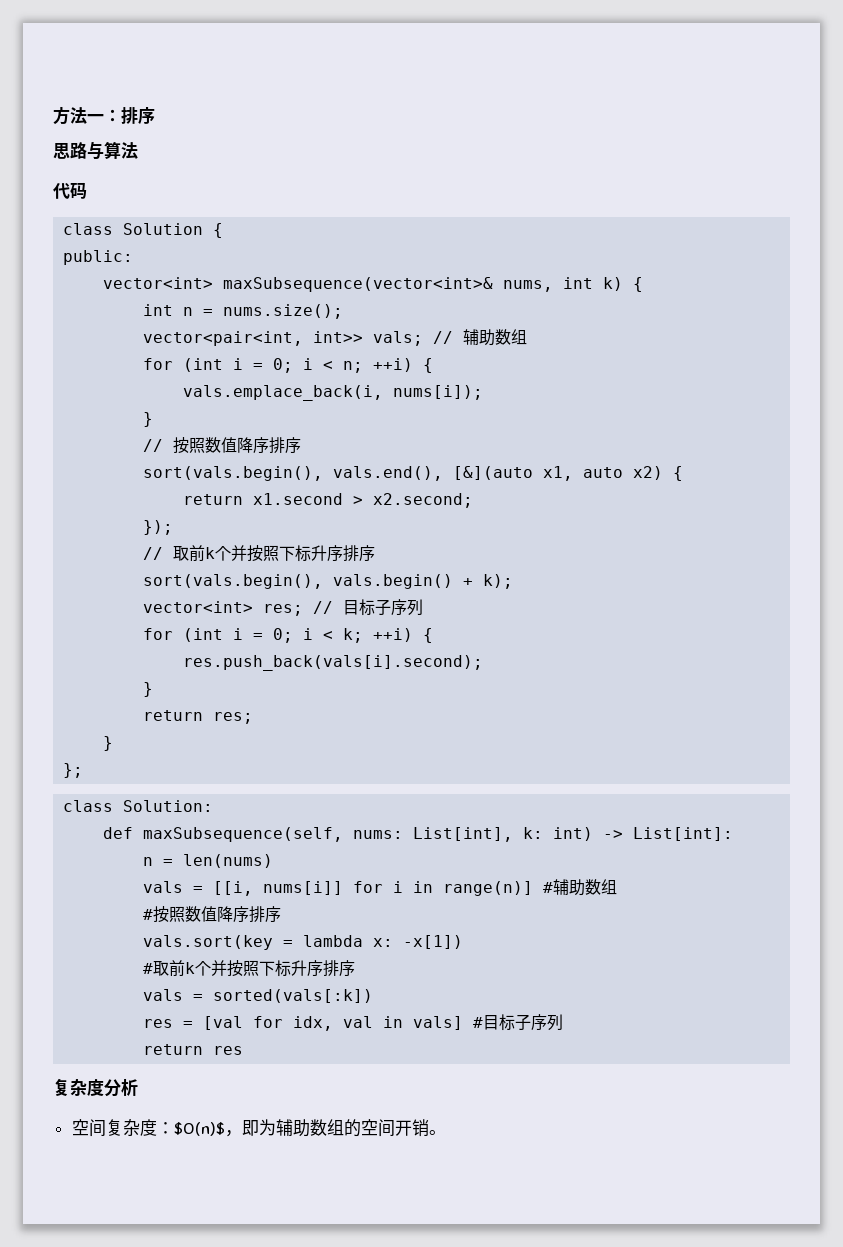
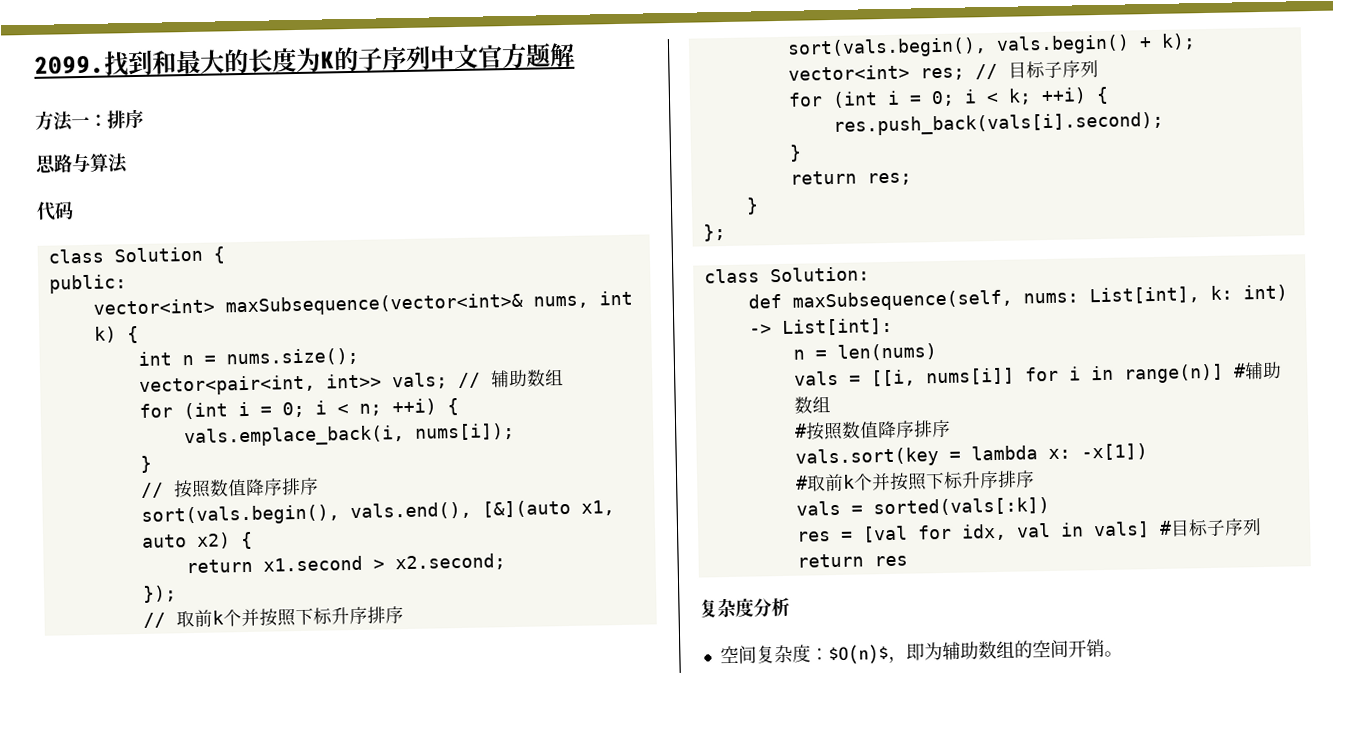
(53, 115) none -> [34,42,575,77] 2099.找到和最大的长度为K的子序列中文官方题解 //

